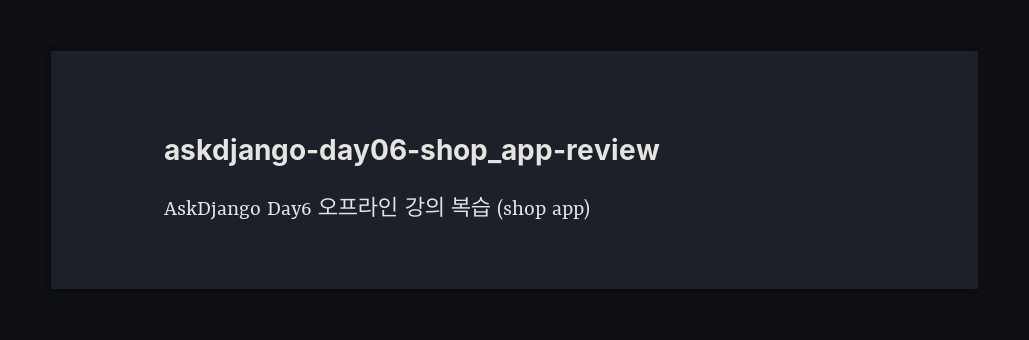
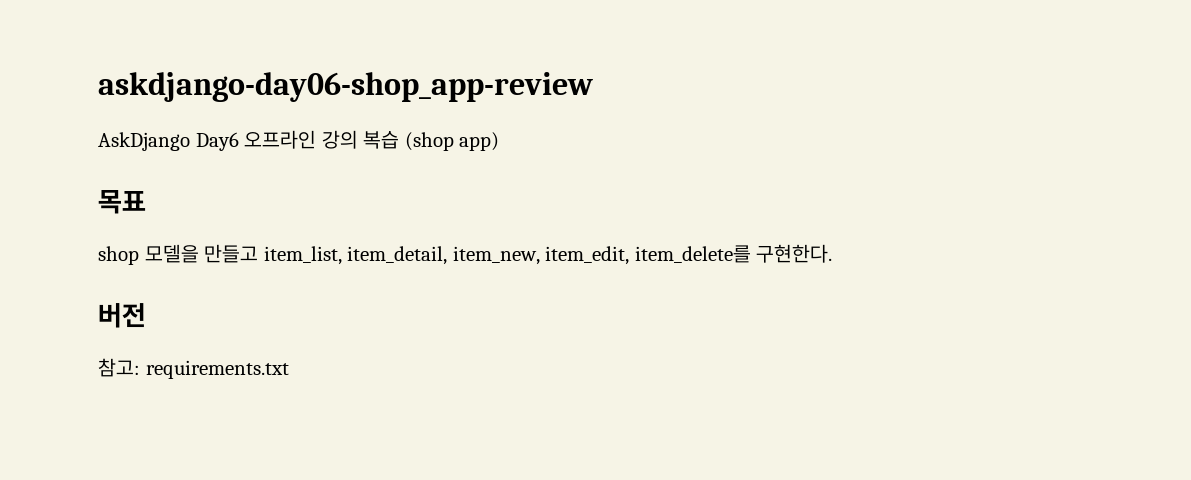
(591, 209) none -> [98,190,146,214] [98,244,833,265] [98,303,146,328] [98,358,289,379] // 목표 // shop 모델을 만들고 item_list, item_detail, item_new, item_edit, item_delete를 구현한다. // 버전 // 참고: requirements.txt

